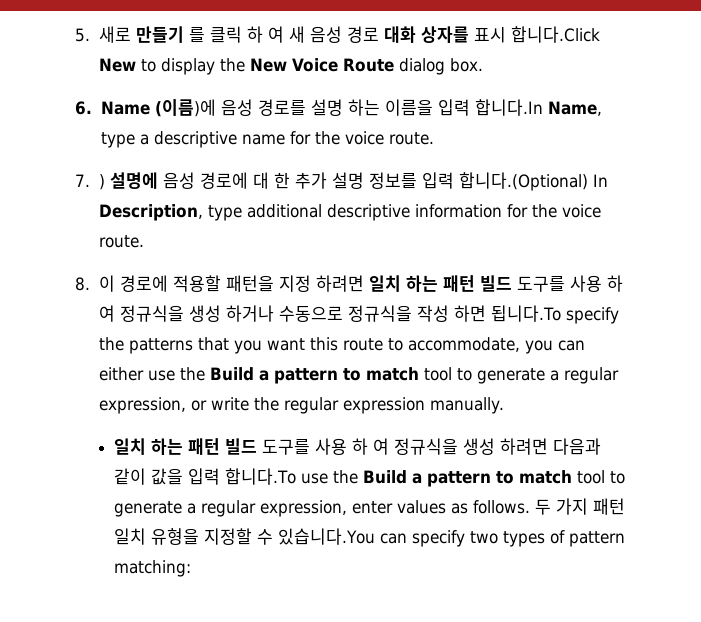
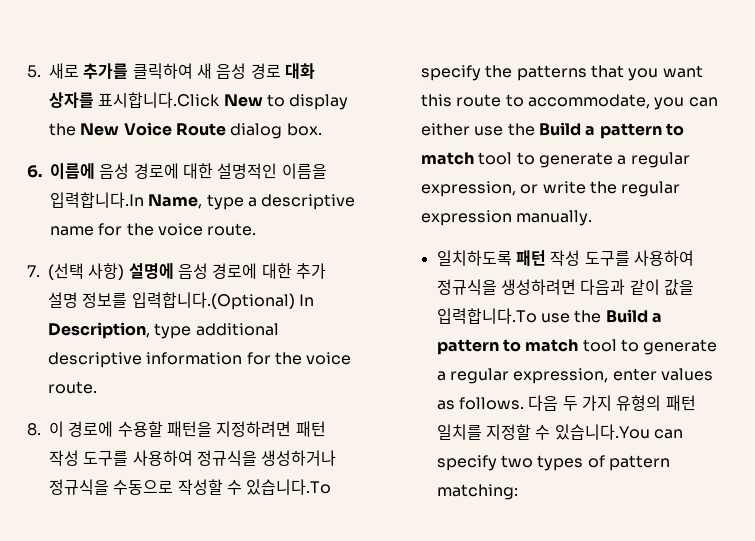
[135,26,284,43] 만들기 를 클릭 하 여 -> [83,63,193,80] 추가를 클릭하여
[473,26,600,43] 표시 합니다.Click -> [98,92,221,108] 표시합니다.Click
[100,99,543,117] Name (이름)에 음성 경로를 설명 하는 이름을 입력 합니다.In -> [50,163,327,180] [50,192,144,208] 이름에 음성 경로에 대한 설명적인 이름을 입력합니다.In
[98,174,105,190] ) -> [48,263,125,280] (선택 사항)
[252,172,290,189] 대 한 -> [261,263,292,279] 대한
[421,172,588,191] 입력 합니다.(Optional) -> [131,292,295,310] 입력합니다.(Optional)
[172,275,623,292] [98,305,562,322] 적용할 패턴을 지정 하려면 일치 하는 패턴 빌드 도구를 사용 하 여 정규식을 생성 하거나 수동으로 정규식을 작성 하면 됩니다.To -> [117,421,326,437] [49,450,337,466] [49,479,332,495] 수용할 패턴을 지정하려면 패턴 작성 도구를 사용하여 정규식을 생성하거나 정규식을 수동으로 작성할 수 있습니다.To
[113,438,548,455] 일치 하는 패턴 빌드 도구를 사용 하 여 정규식을 생성 하려면 -> [436,250,694,266] [436,279,576,295] 일치하도록 패턴 작성 도구를 사용하여 정규식을 생성하려면
[187,468,296,485] 입력 합니다.To -> [436,308,537,324] 입력합니다.To
(530, 507) none -> [528,395,559,411] 다음
[592,498,625,515] [113,528,199,545] 패턴 일치 유형을 -> [616,395,696,411] [436,424,482,440] 유형의 패턴 일치를

